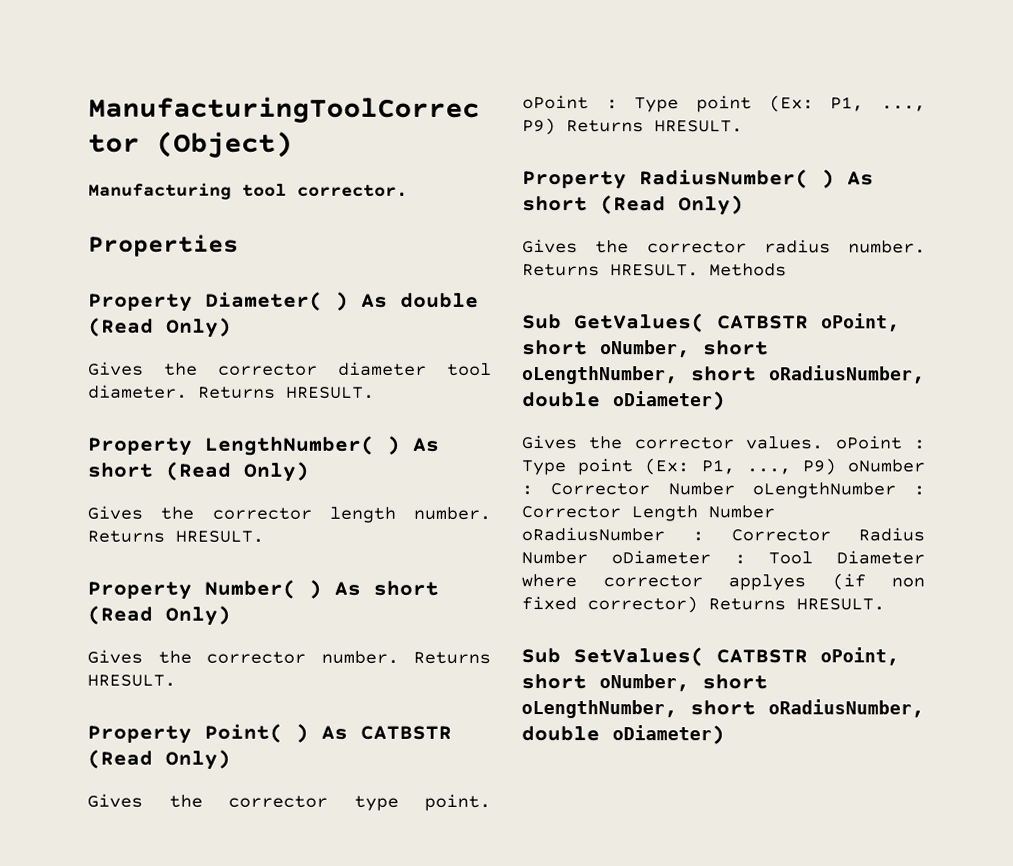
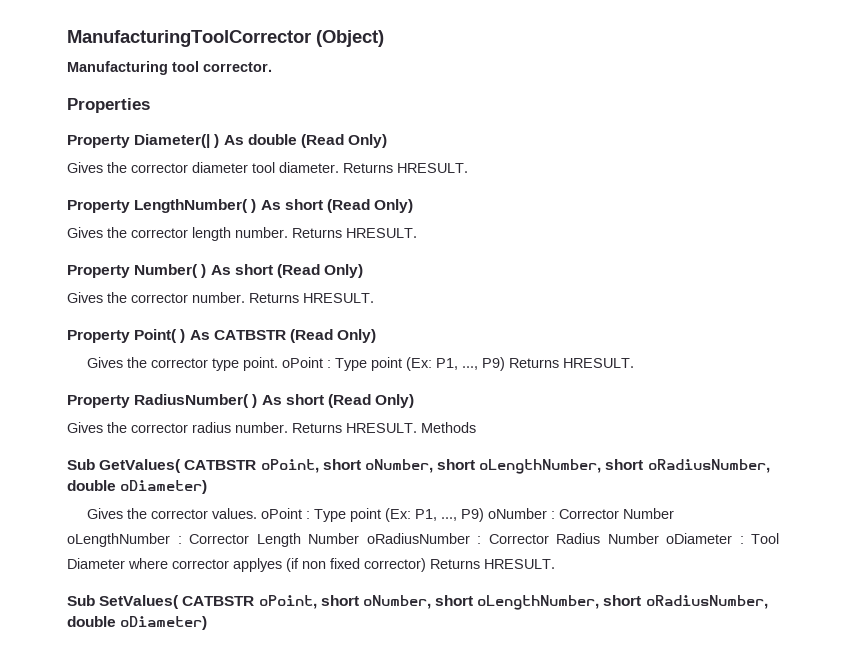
[205,291,323,311] Diameter( -> [134,134,211,148] Diameter(|

